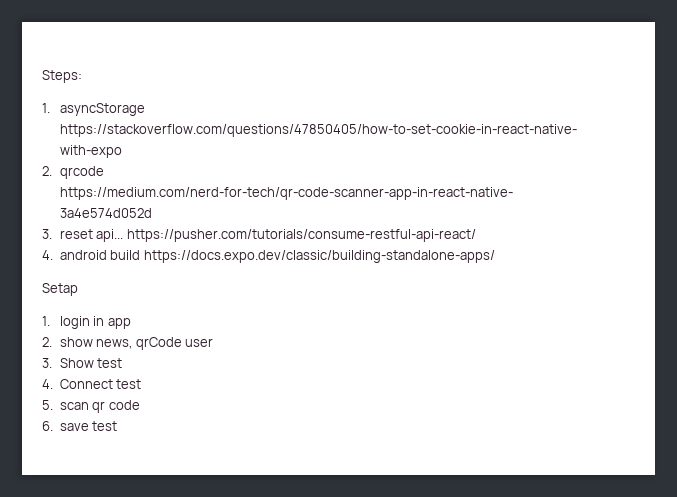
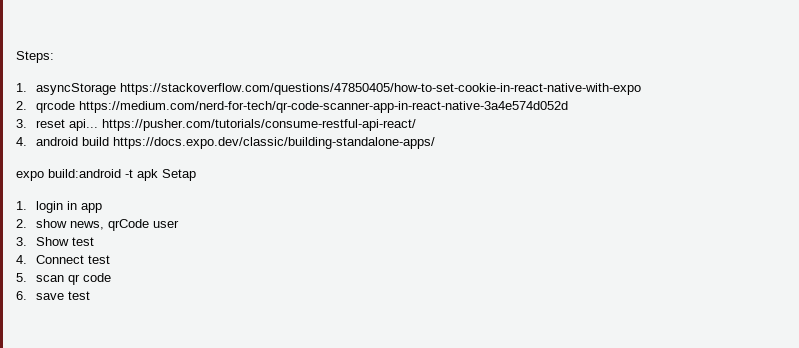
(495, 256) none -> [16,169,158,181] expo build:android -t apk

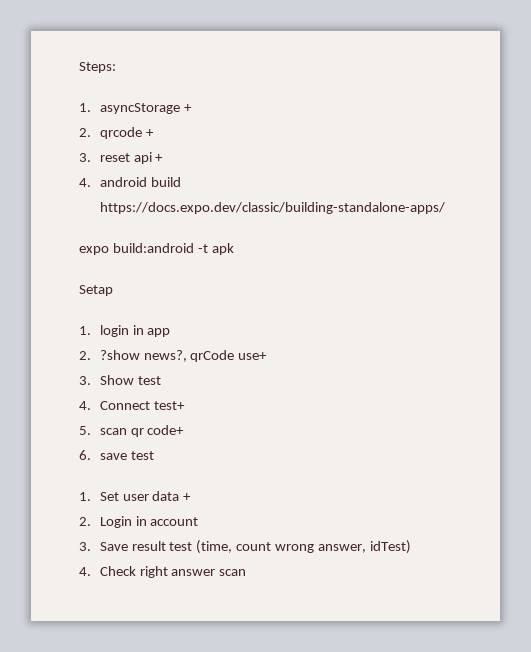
[120,83,642,95] https://stackoverflow.com/questions/47850405/how-to-set-cookie-in-react-native-with-expo -> [183,104,192,112] +
[79,101,569,113] https://medium.com/nerd-for-tech/qr-code-scanner-app-in-react-native-3a4e574d052d -> [145,129,154,137] +
[69,119,417,131] api... https://pusher.com/tutorials/consume-restful-api-react/ -> [133,152,164,164] api +
(158, 175) none -> (234, 249) //
[36,219,180,231] show news, qrCode user -> [99,350,268,362] ?show news?, qrCode use+
[88,255,111,264] test -> [153,401,185,410] test+
[83,273,112,282] code -> [147,425,185,435] code+
(91, 295) none -> [79,491,192,501] [79,516,199,528] [79,540,412,554] [79,566,247,578] // 1. Set user data + // 2. Login in account // 3. Save result test (time, count wrong answer, idTest) // 4. Check right answer scan

